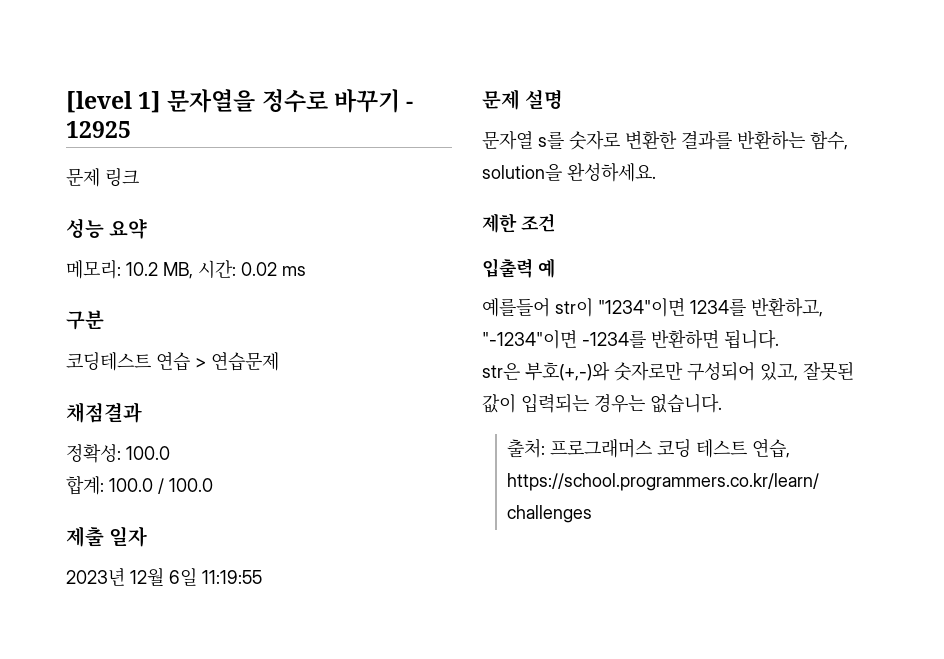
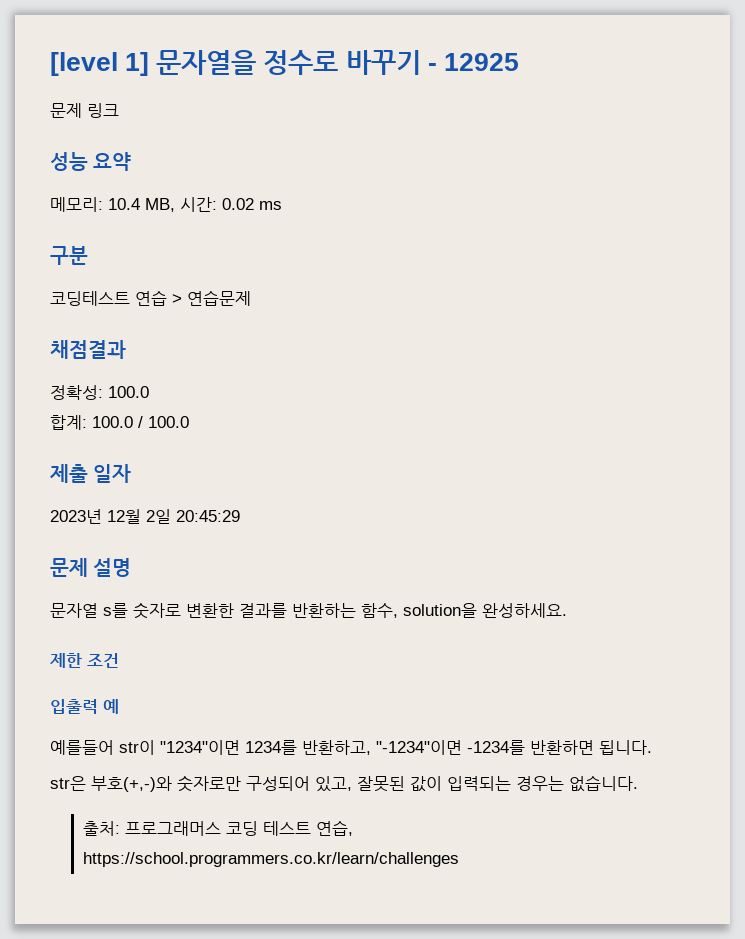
[126,262,158,276] 10.2 -> [108,198,140,210] 10.4
[169,568,262,586] 6일 11:19:55 -> [146,509,240,524] 2일 20:45:29

